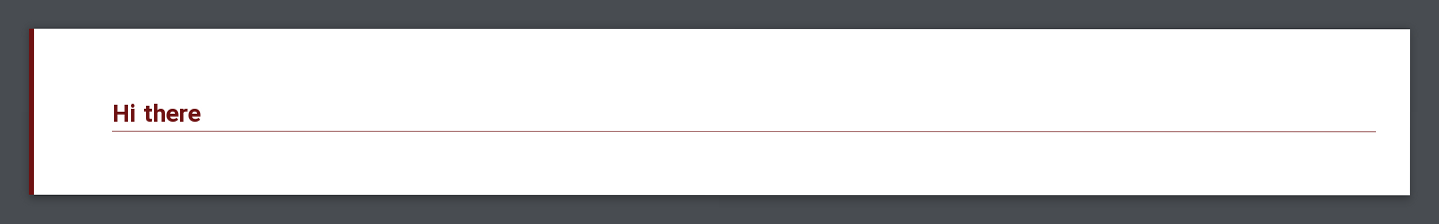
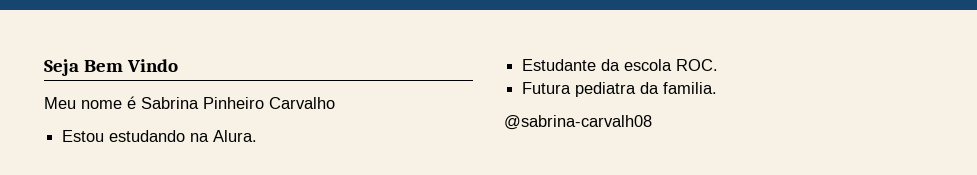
[111,103,202,122] Hi there -> [44,59,178,76] [44,96,335,109] [62,130,258,142] [522,59,719,71] [522,82,718,97] [504,115,652,130] Seja Bem Vindo // Meu nome é Sabrina Pinheiro Carvalho // Estou estudando na Alura. // Estudante da escola ROC. // Futura pediatra da familia. // @sabrina-carvalh08

